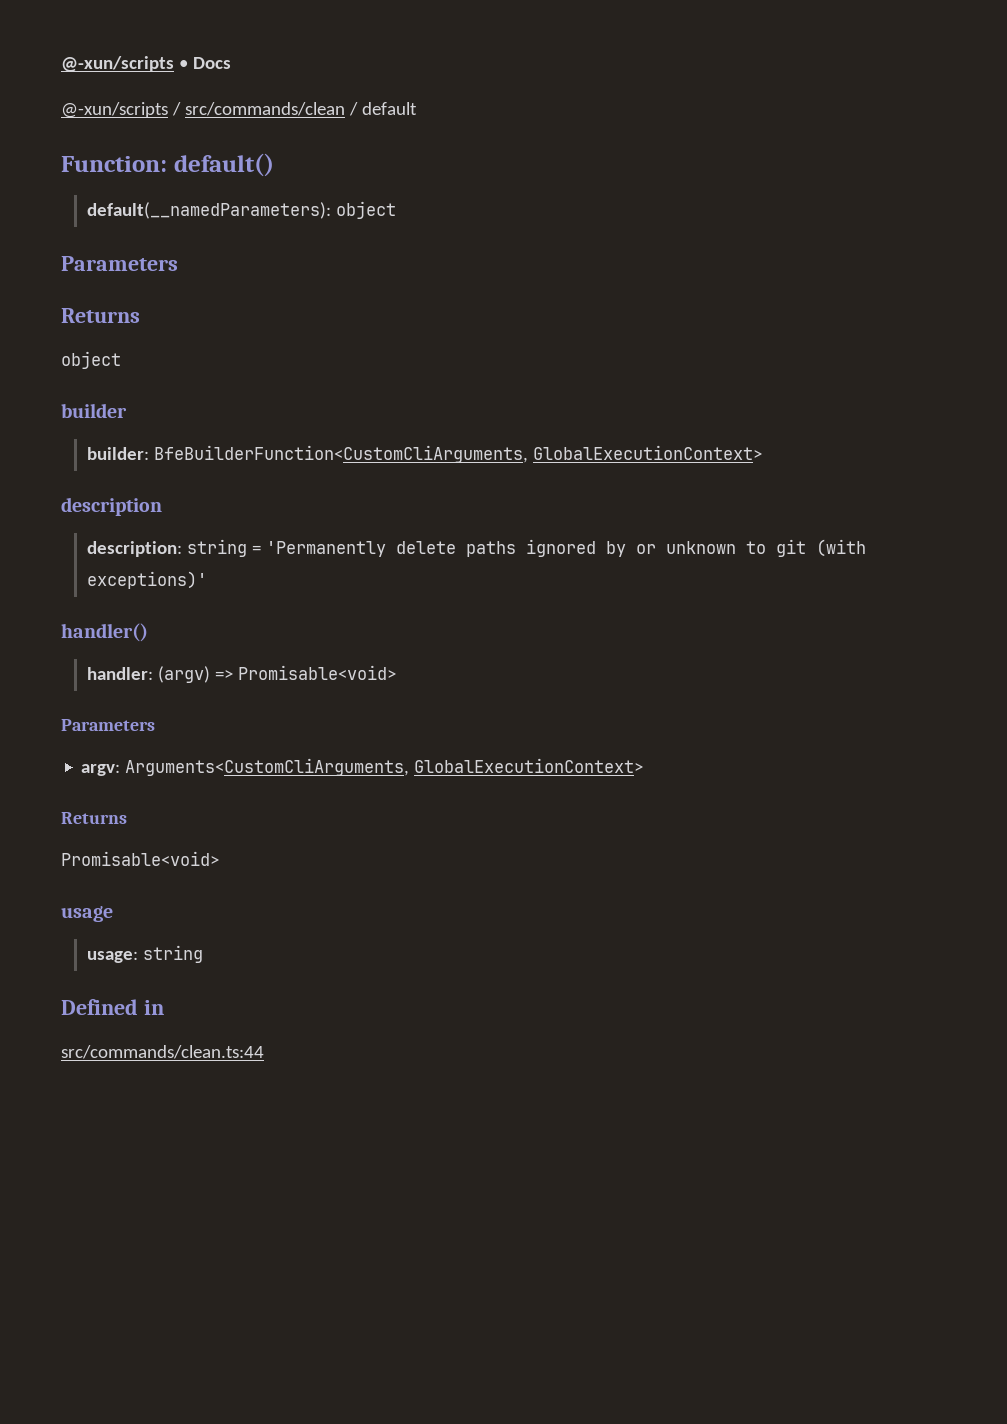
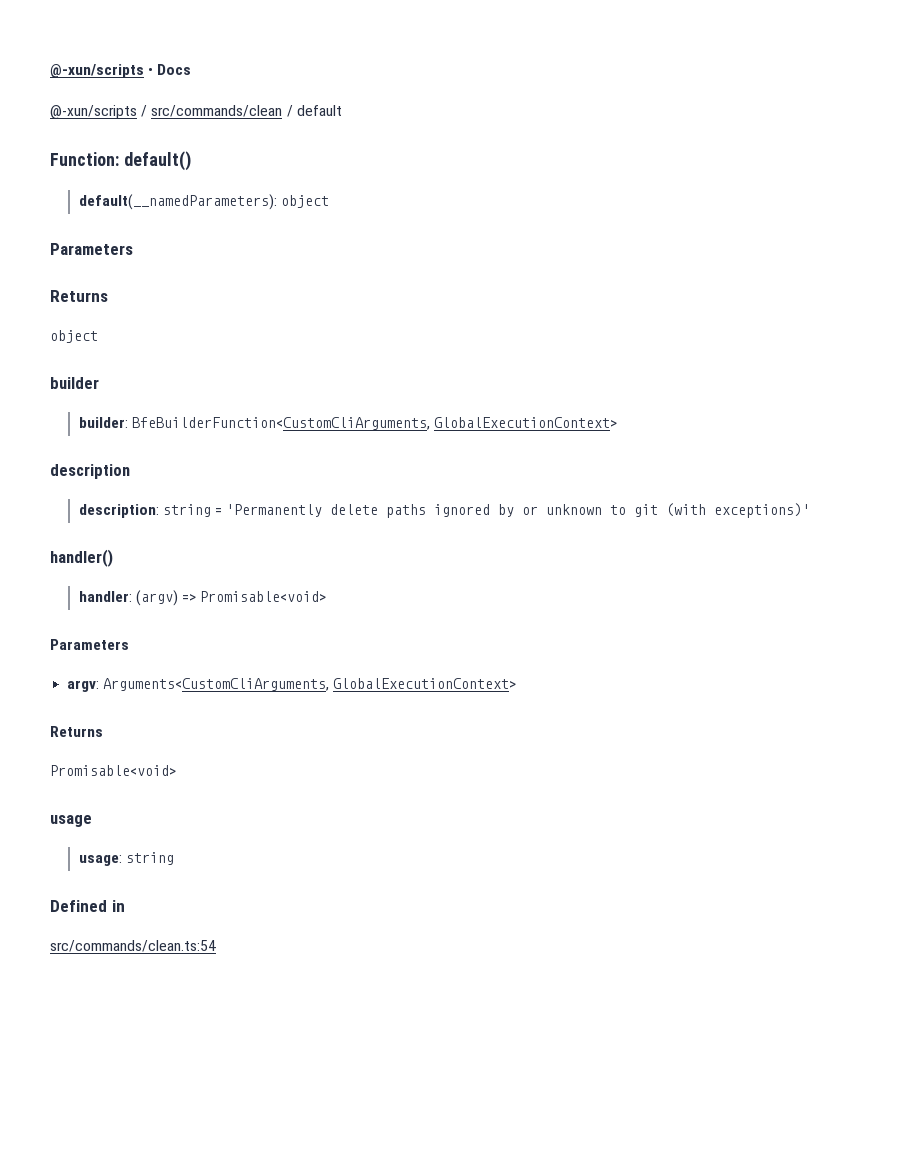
[61,1045,264,1059] src/commands/clean.ts:44 -> [50,940,216,952] src/commands/clean.ts:54

